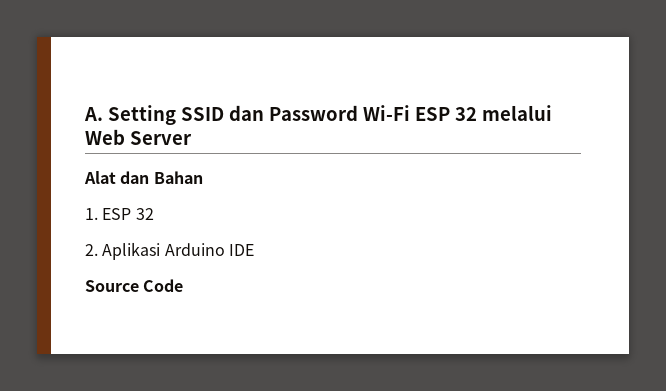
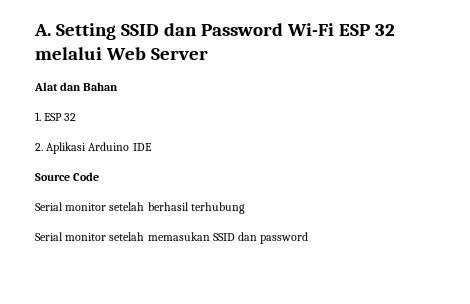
(184, 285) none -> [35,202,245,214] [35,232,309,244] // Serial monitor setelah berhasil terhubung // Serial monitor setelah memasukan SSID dan password

